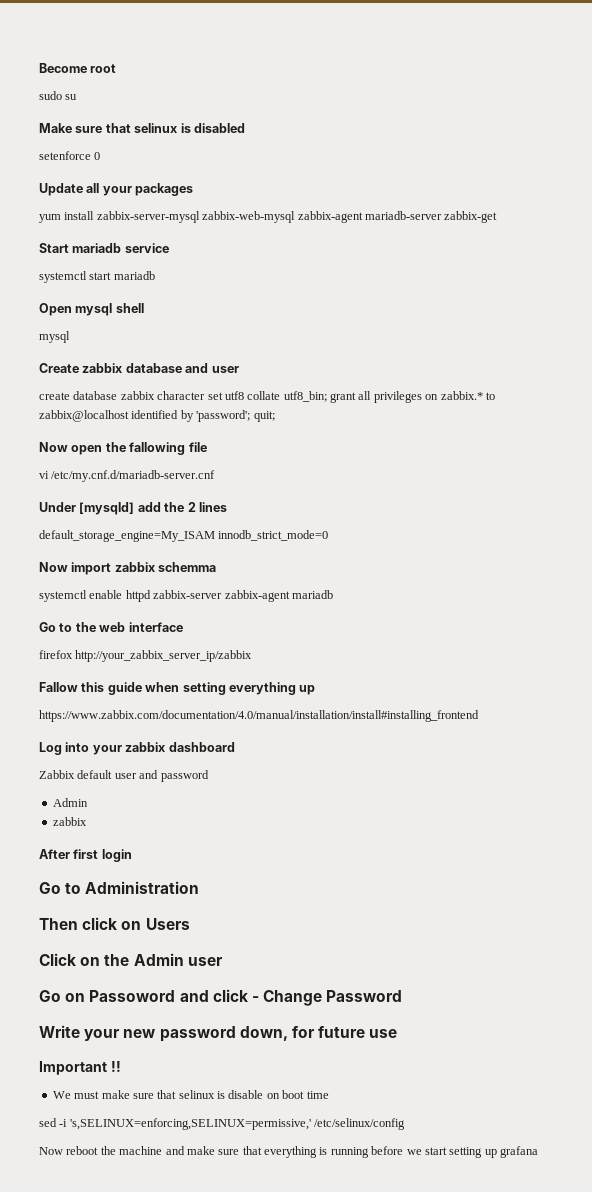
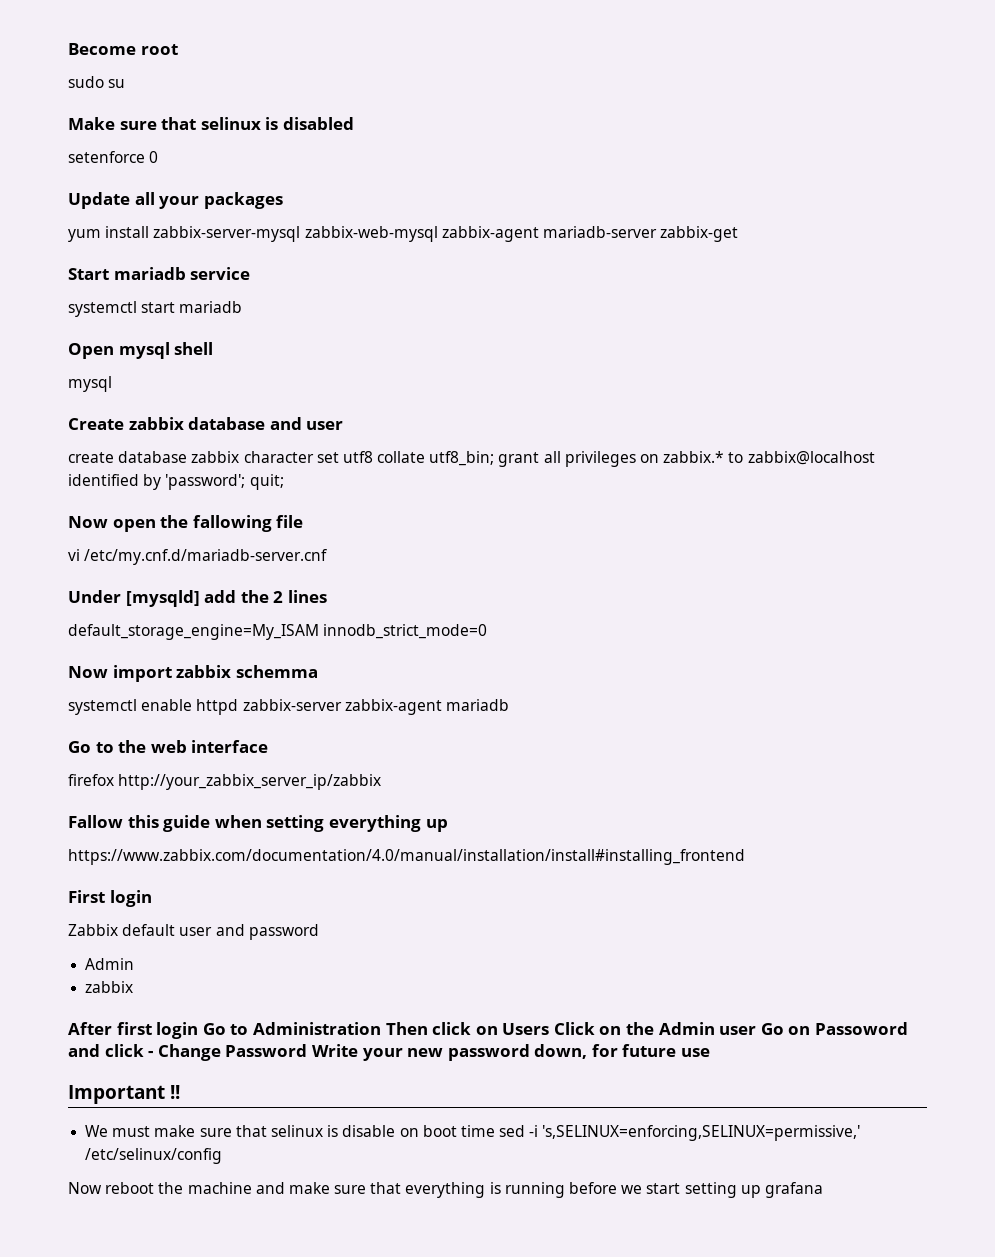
[39,742,235,755] Log into your zabbix dashboard -> [68,890,152,907] First login
(132, 855) // -> (199, 1030) none
(200, 887) // -> (381, 1028) none
(190, 924) // -> (550, 1029) none
(223, 961) // -> (757, 1030) none
(403, 996) // -> (308, 1050) none
(329, 1095) // -> (495, 1131) none

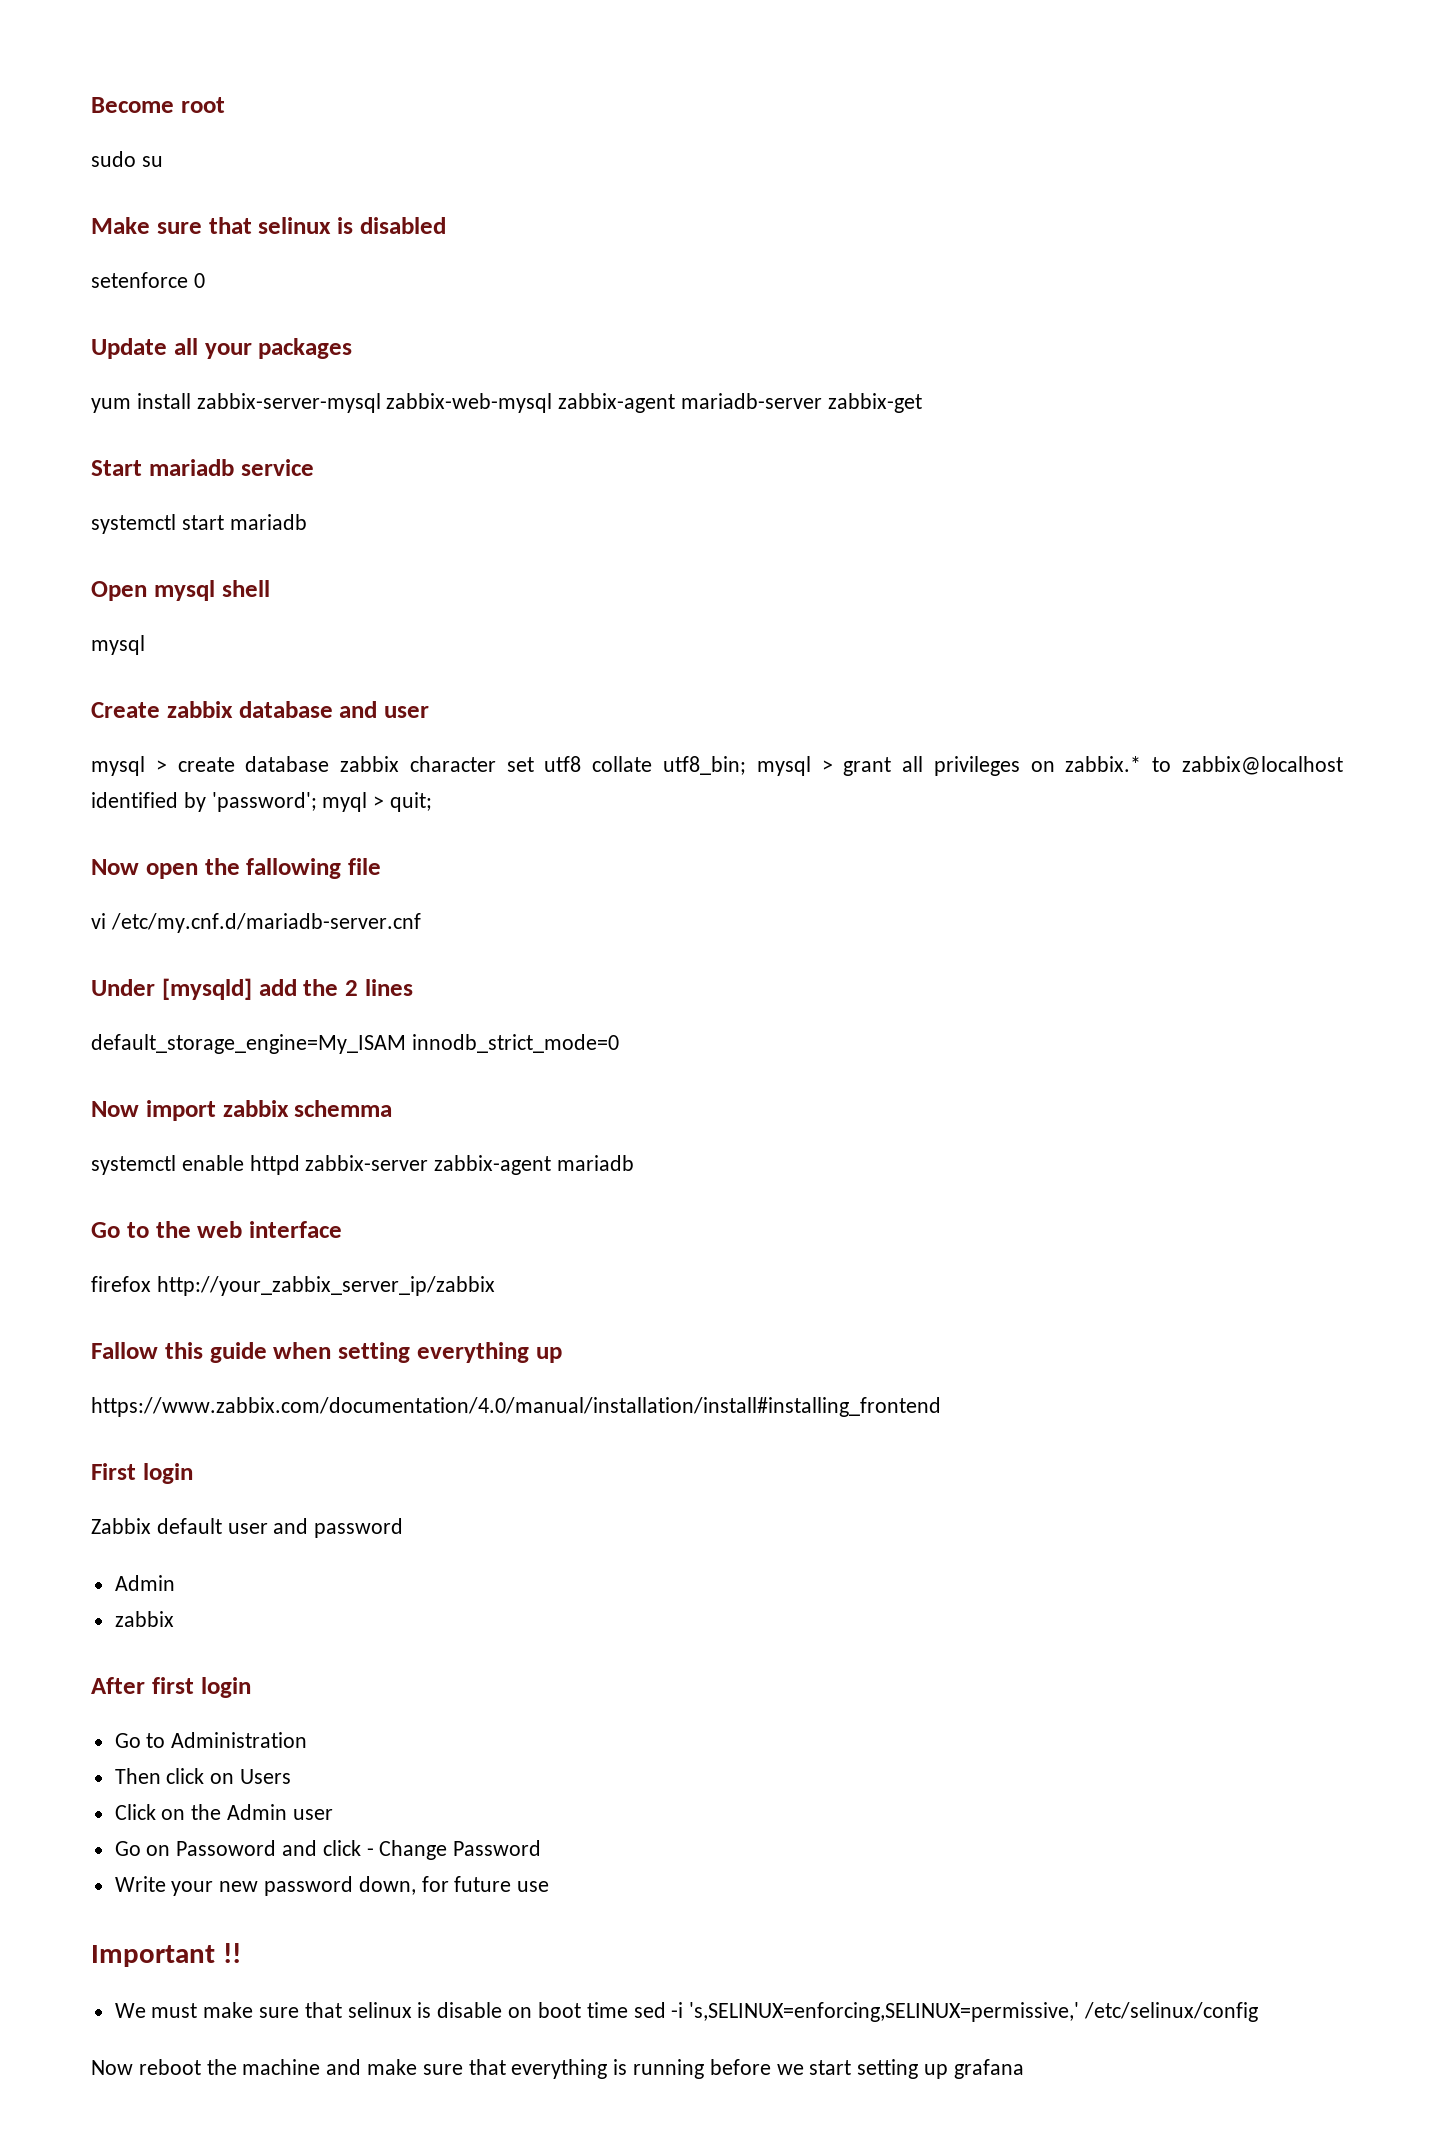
(344, 425) none -> [91,756,167,776] mysql >
(495, 458) none -> [756,756,833,776] mysql >
(246, 482) none -> [322,792,385,812] myql >
(199, 1030) none -> (251, 1687) //
(381, 1028) none -> (308, 1740) //
(550, 1029) none -> (292, 1776) //
(757, 1030) none -> (333, 1814) //
(308, 1050) none -> (542, 1848) //

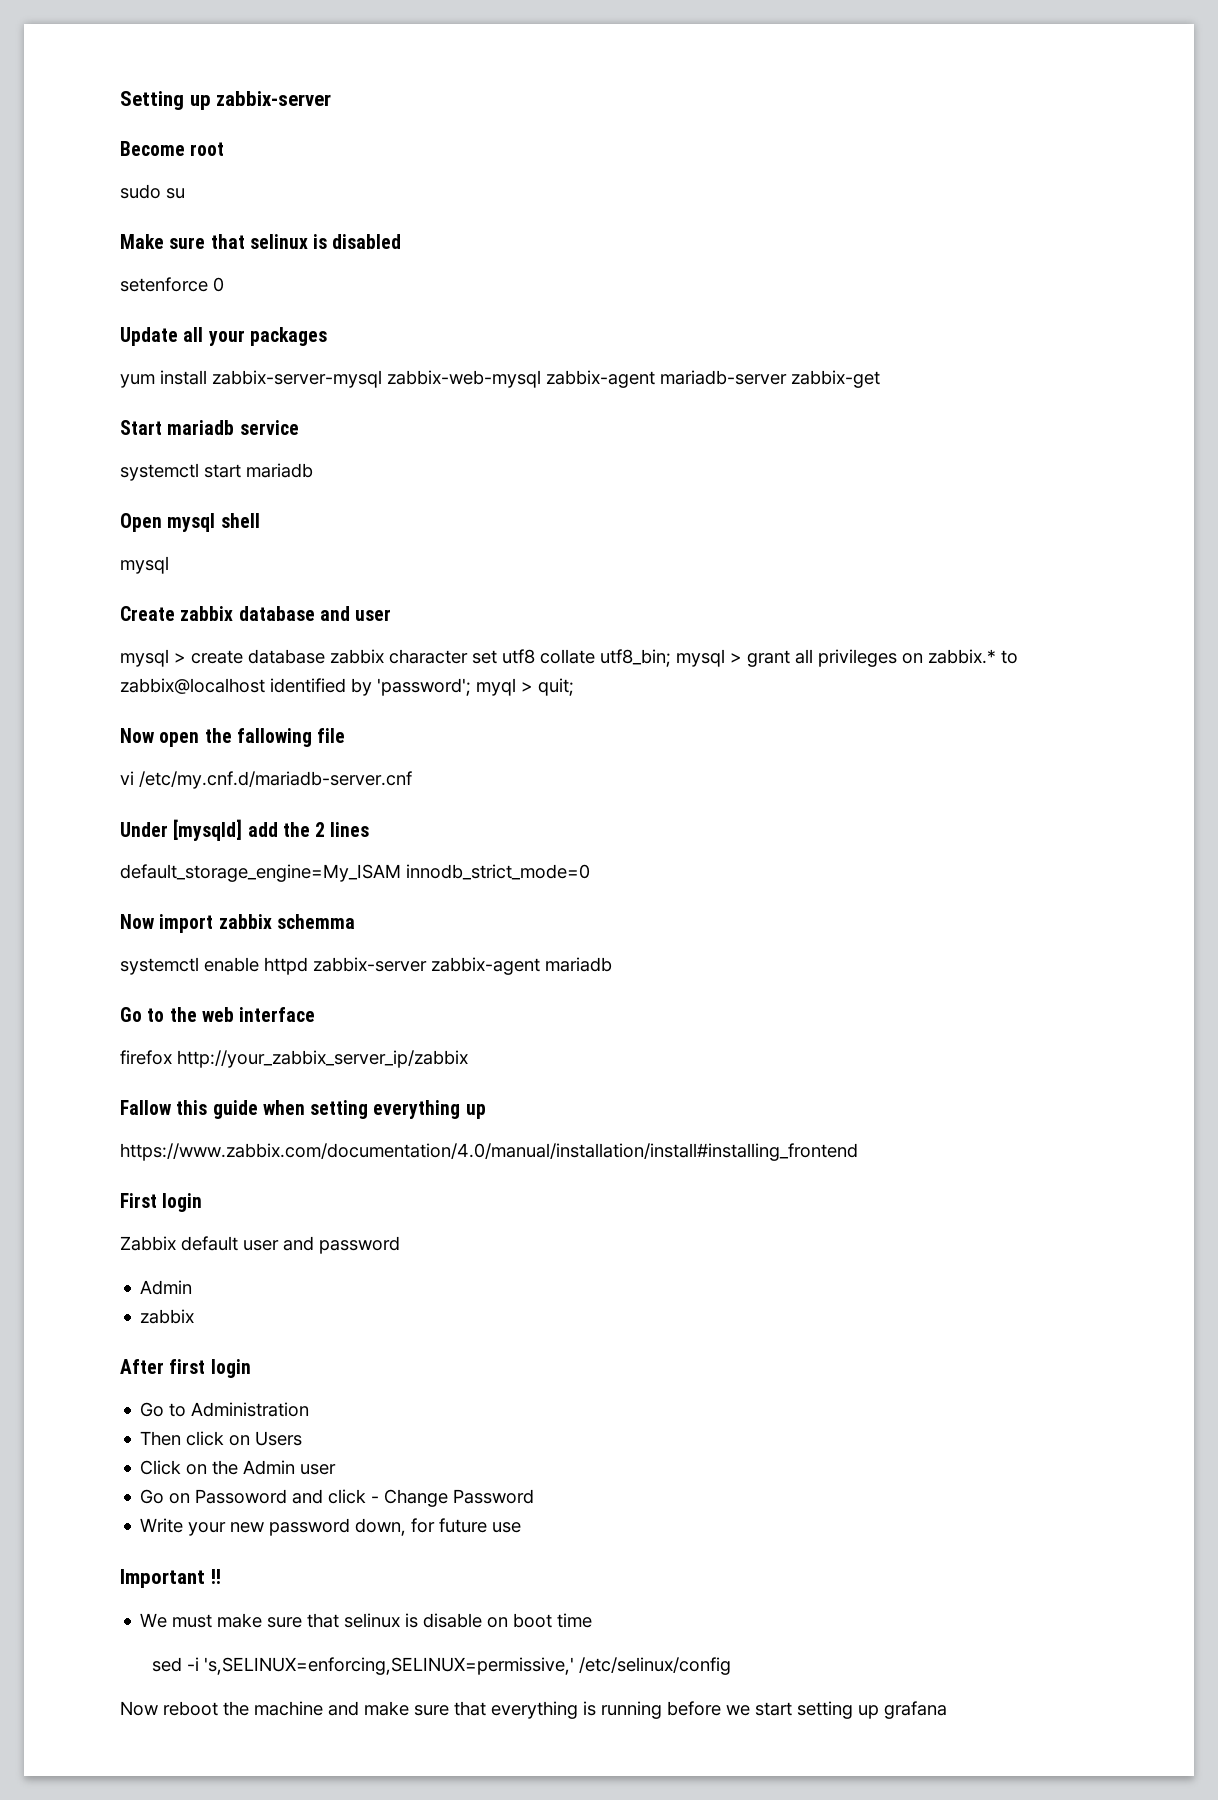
(91, 105) none -> [120,91,332,110] Setting up zabbix-server //
(628, 2010) none -> (593, 1620) //

